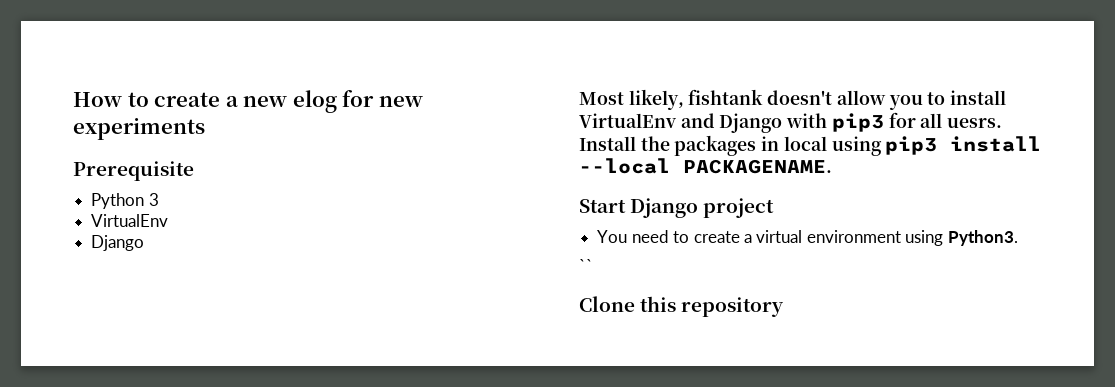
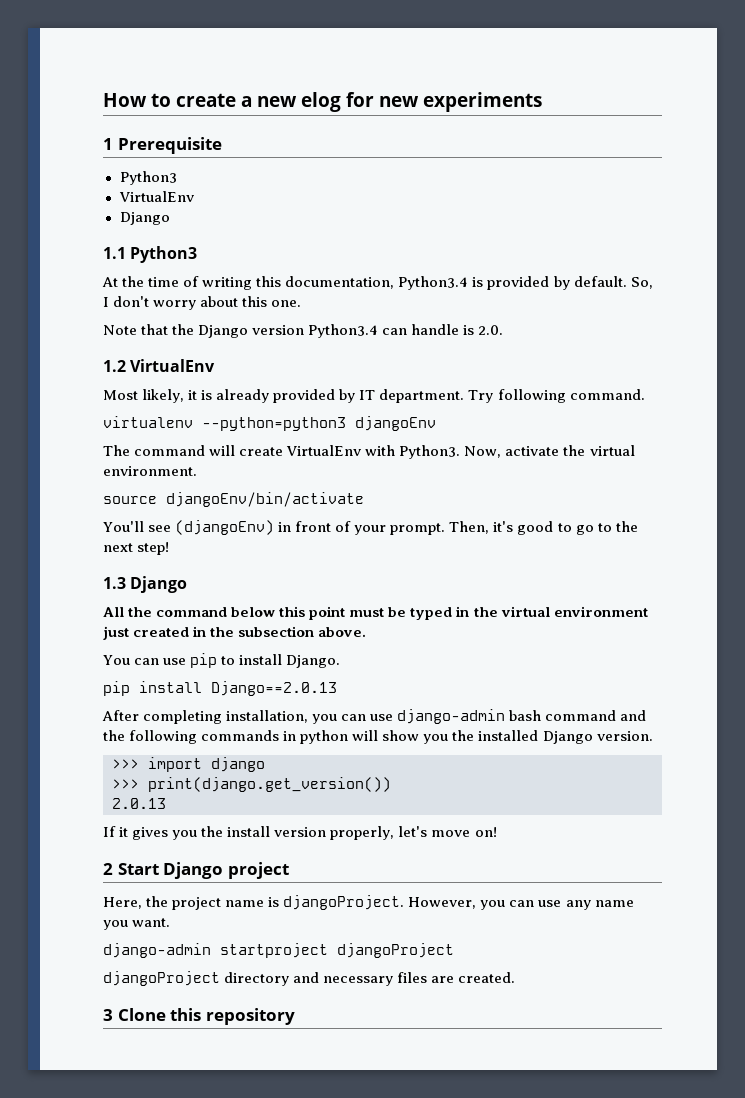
(205, 129) none -> [103,138,113,150] 1
[91,193,159,209] Python 3 -> [119,171,177,185] Python3
[579,89,1007,110] [579,112,1003,133] [579,135,1042,156] [579,158,832,174] [579,198,775,218] [597,230,1018,246] [579,259,593,272] Most likely, fishtank doesn't allow you to install VirtualEnv and Django with pip3 for all uesrs. Install the packages in local using pip3 install --local PACKAGENAME. // Start Django project // You need to create a virtual environment using Python3. // `` // -> [103,246,198,263] [102,276,653,290] [103,296,302,310] [103,324,504,338] [103,359,216,372] [103,389,645,403] [103,416,436,431] [103,445,635,459] [103,466,197,476] [103,492,364,507] [103,520,638,535] [103,542,170,555] [103,576,188,593] [103,606,648,620] [103,626,367,640] [103,653,341,668] [103,681,337,696] [102,709,647,724] [103,730,653,744] [112,757,265,772] [112,777,391,792] [112,798,166,809] [103,826,497,840] [103,862,289,879] [103,895,634,910] [103,918,171,930] [103,943,454,958] [103,971,516,986] [103,1009,113,1021] 1.1 Python3 // At the time of writing this documentation, Python3.4 is provided by default. So, I don't worry about this one. // Note that the Django version Python3.4 can handle is 2.0. // 1.2 VirtualEnv // Most likely, it is already provided by IT department. Try following command. // virtualenv --python=python3 djangoEnv // The command will create VirtualEnv with Python3. Now, activate the virtual environment. // source djangoEnv/bin/activate // You'll see (djangoEnv) in front of your prompt. Then, it's good to go to the next step! // 1.3 Django // All the command below this point must be typed in the virtual environment just created in the subsection above. // You can use pip to install Django. // pip install Django==2.0.13 // After completing installation, you can use django-admin bash command and the following commands in python will show you the installed Django version. // >>> import django // >>> print(django.get_version()) // 2.0.13 // If it gives you the install version properly, let's move on! // 2 Start Django project // Here, the project name is djangoProject. However, you can use any name you want. // django-admin startproject djangoProject // djangoProject directory and necessary files are created. // 3

